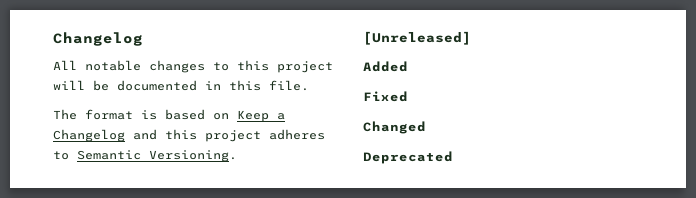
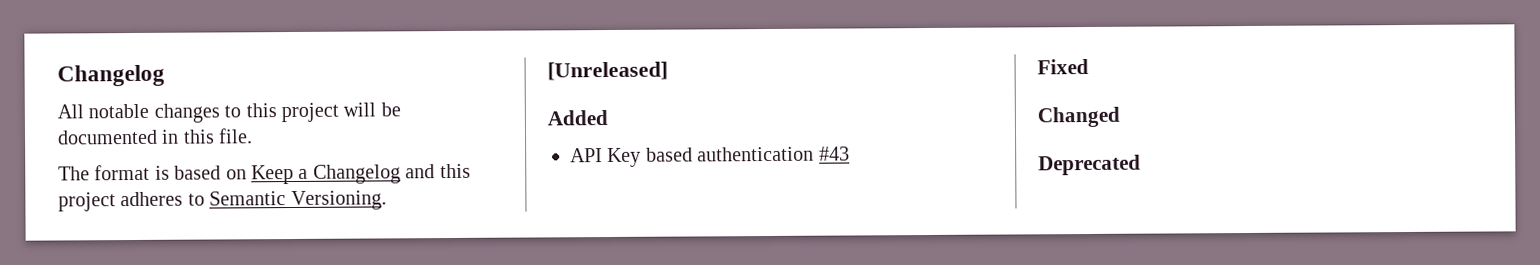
(408, 66) none -> [570,146,850,168] // API Key based authentication #43

